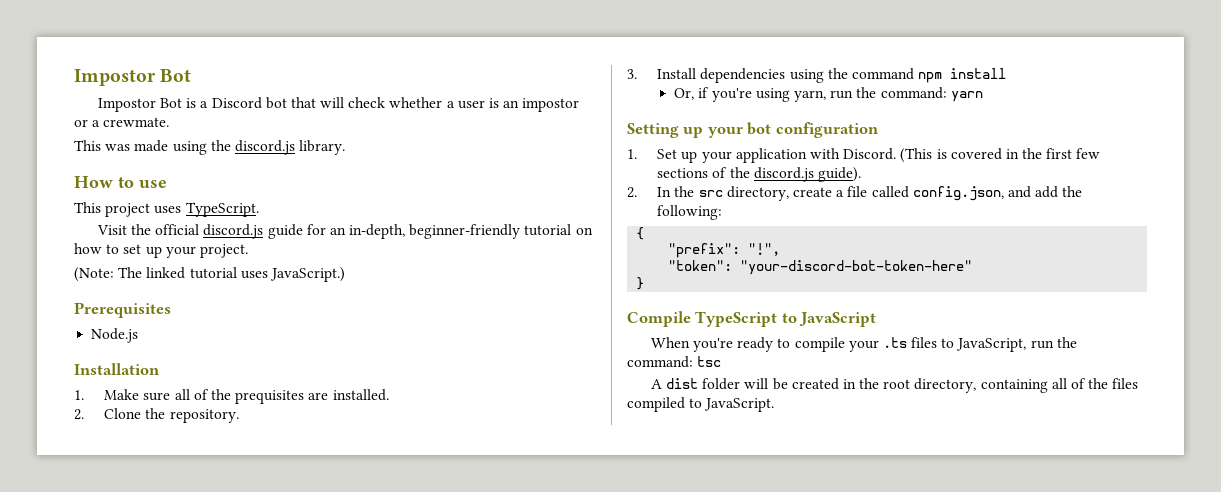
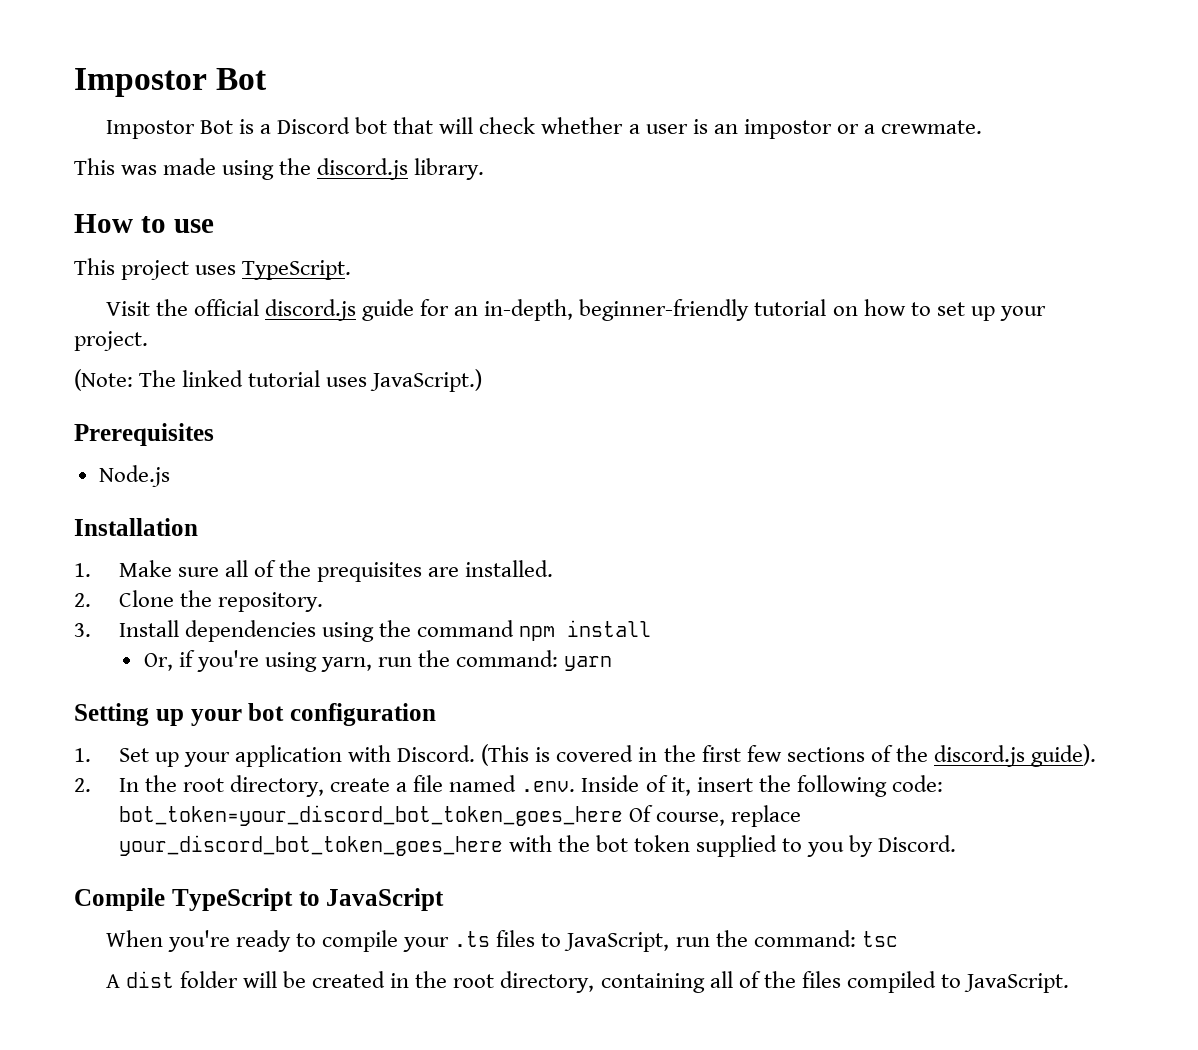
[698,190,723,197] src -> [182,778,224,792] root
[871,186,1083,201] [657,205,723,220] [636,227,645,240] [668,243,781,258] [668,260,973,275] [636,277,645,290] called config.json, and add the following: // { // "prefix": "!", // "token": "your-discord-bot-token-here" // } -> [449,775,943,797] [118,805,801,827] [118,835,957,857] named .env. Inside of it, insert the following code: bot_token=your_discord_bot_token_goes_here Of course, replace your_discord_bot_token_goes_here with the bot token supplied to you by Discord.

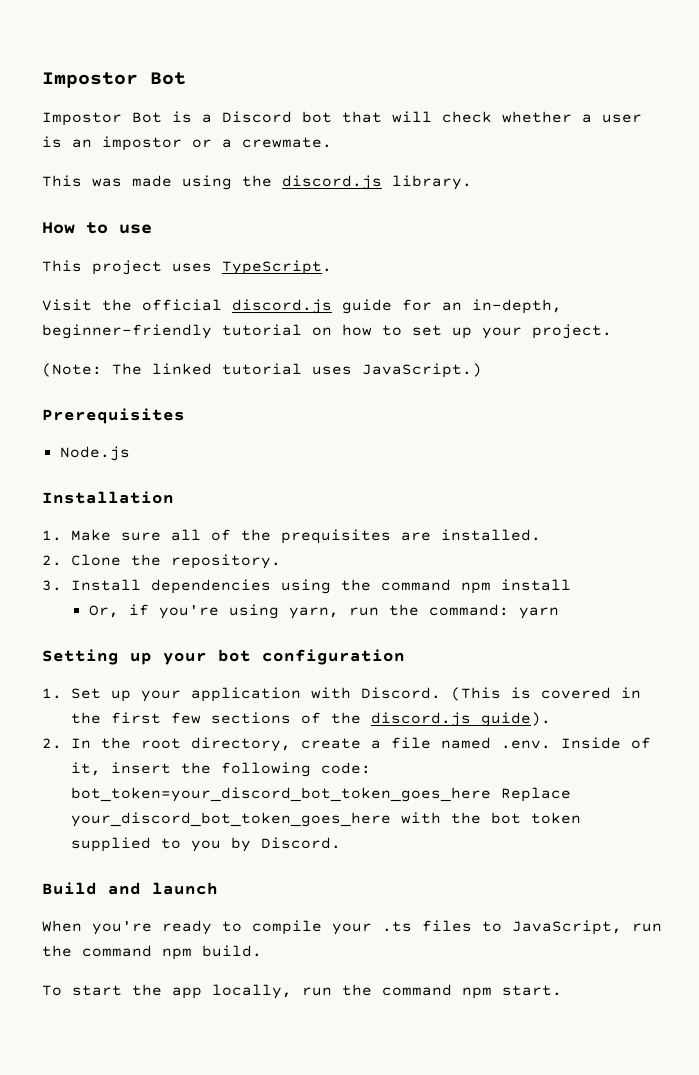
[628,805,801,827] Of course, replace -> [501,787,572,802] Replace
[74,888,445,911] Compile TypeScript to JavaScript -> [42,882,218,895] Build and launch
[753,930,898,947] [105,971,1070,993] command: tsc // A dist folder will be created in the root directory, containing all of the files compiled to JavaScript. -> [82,945,262,960] [42,984,562,999] command npm build. // To start the app locally, run the command npm start.

